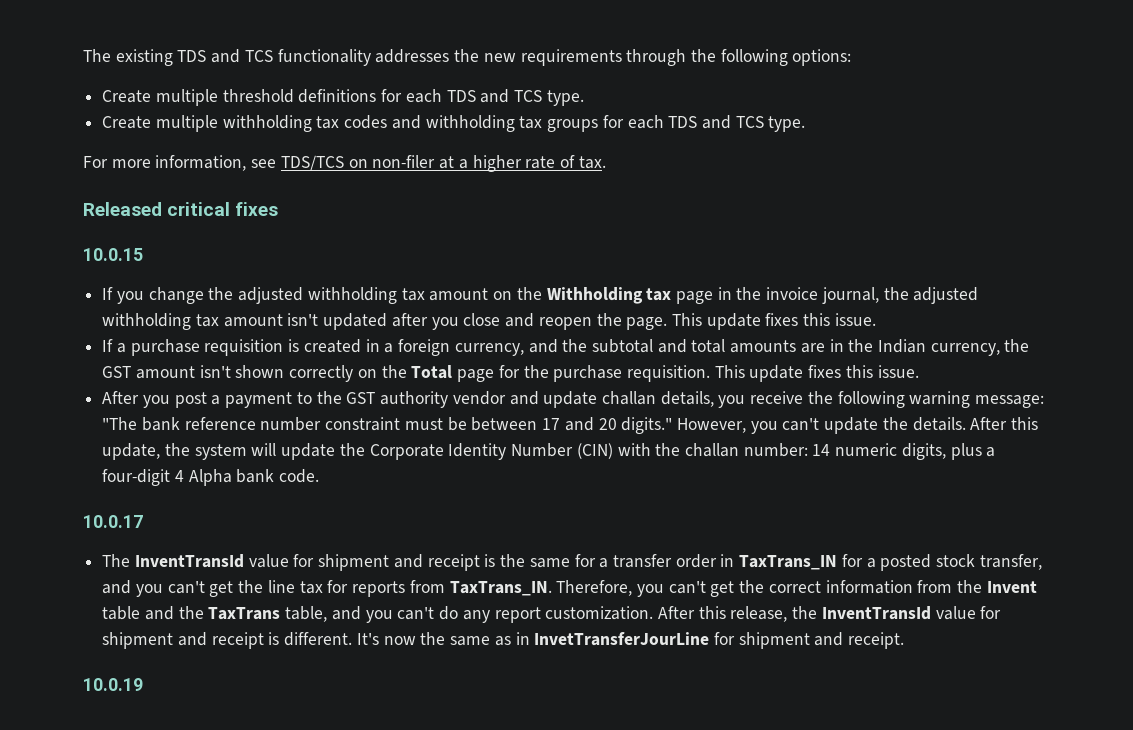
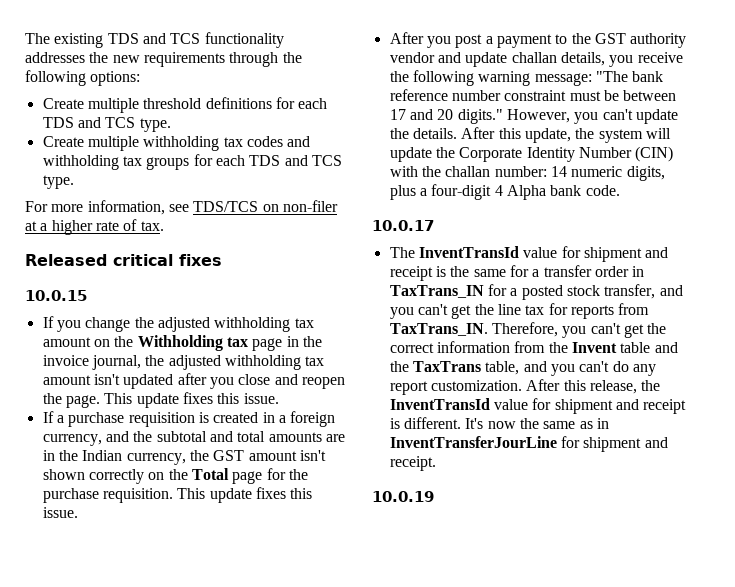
[534,632,710,646] InvetTransferJourLine -> [389,436,557,448] InventTransferJourLine

